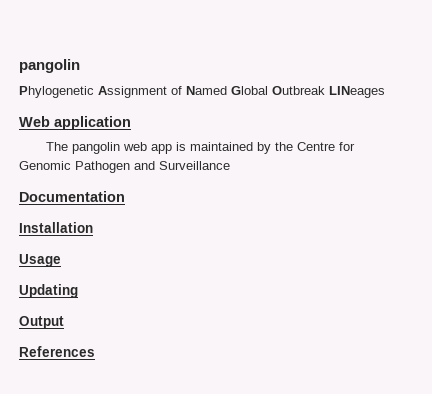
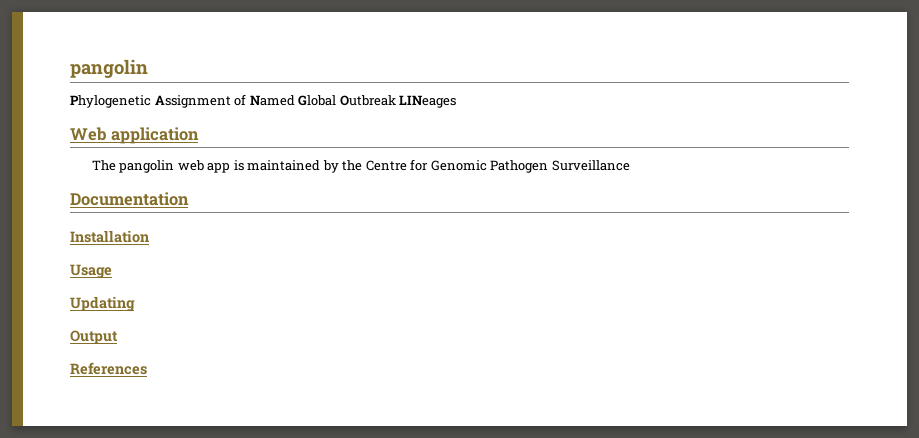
[134,161,155,170] and -> (549, 166) none

